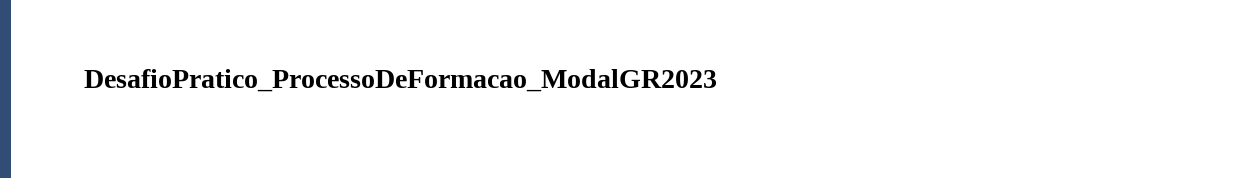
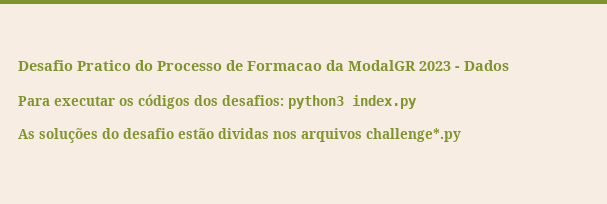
[84,69,717,92] DesafioPratico_ProcessoDeFormacao_ModalGR2023 -> [18,60,509,71] [18,94,417,109] [18,128,461,143] Desafio Pratico do Processo de Formacao da ModalGR 2023 - Dados // Para executar os códigos dos desafios: python3 index.py // As soluções do desafio estão dividas nos arquivos challenge*.py

